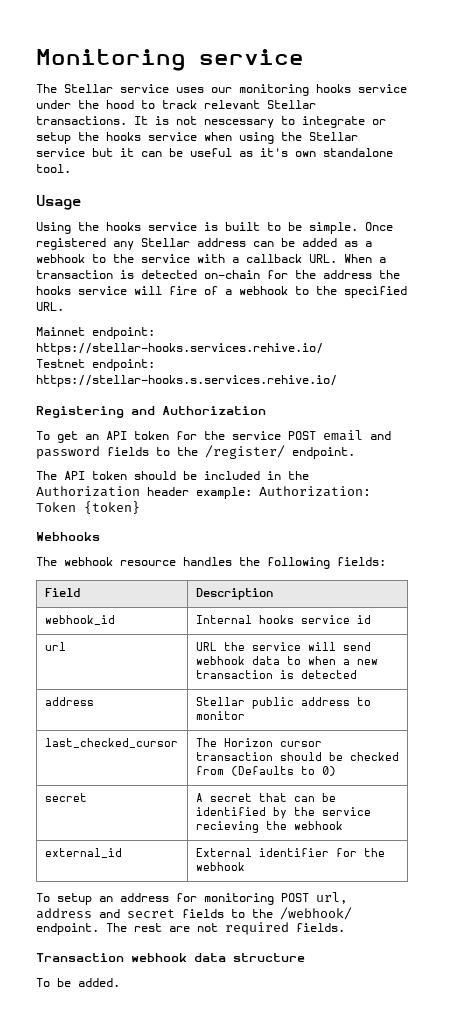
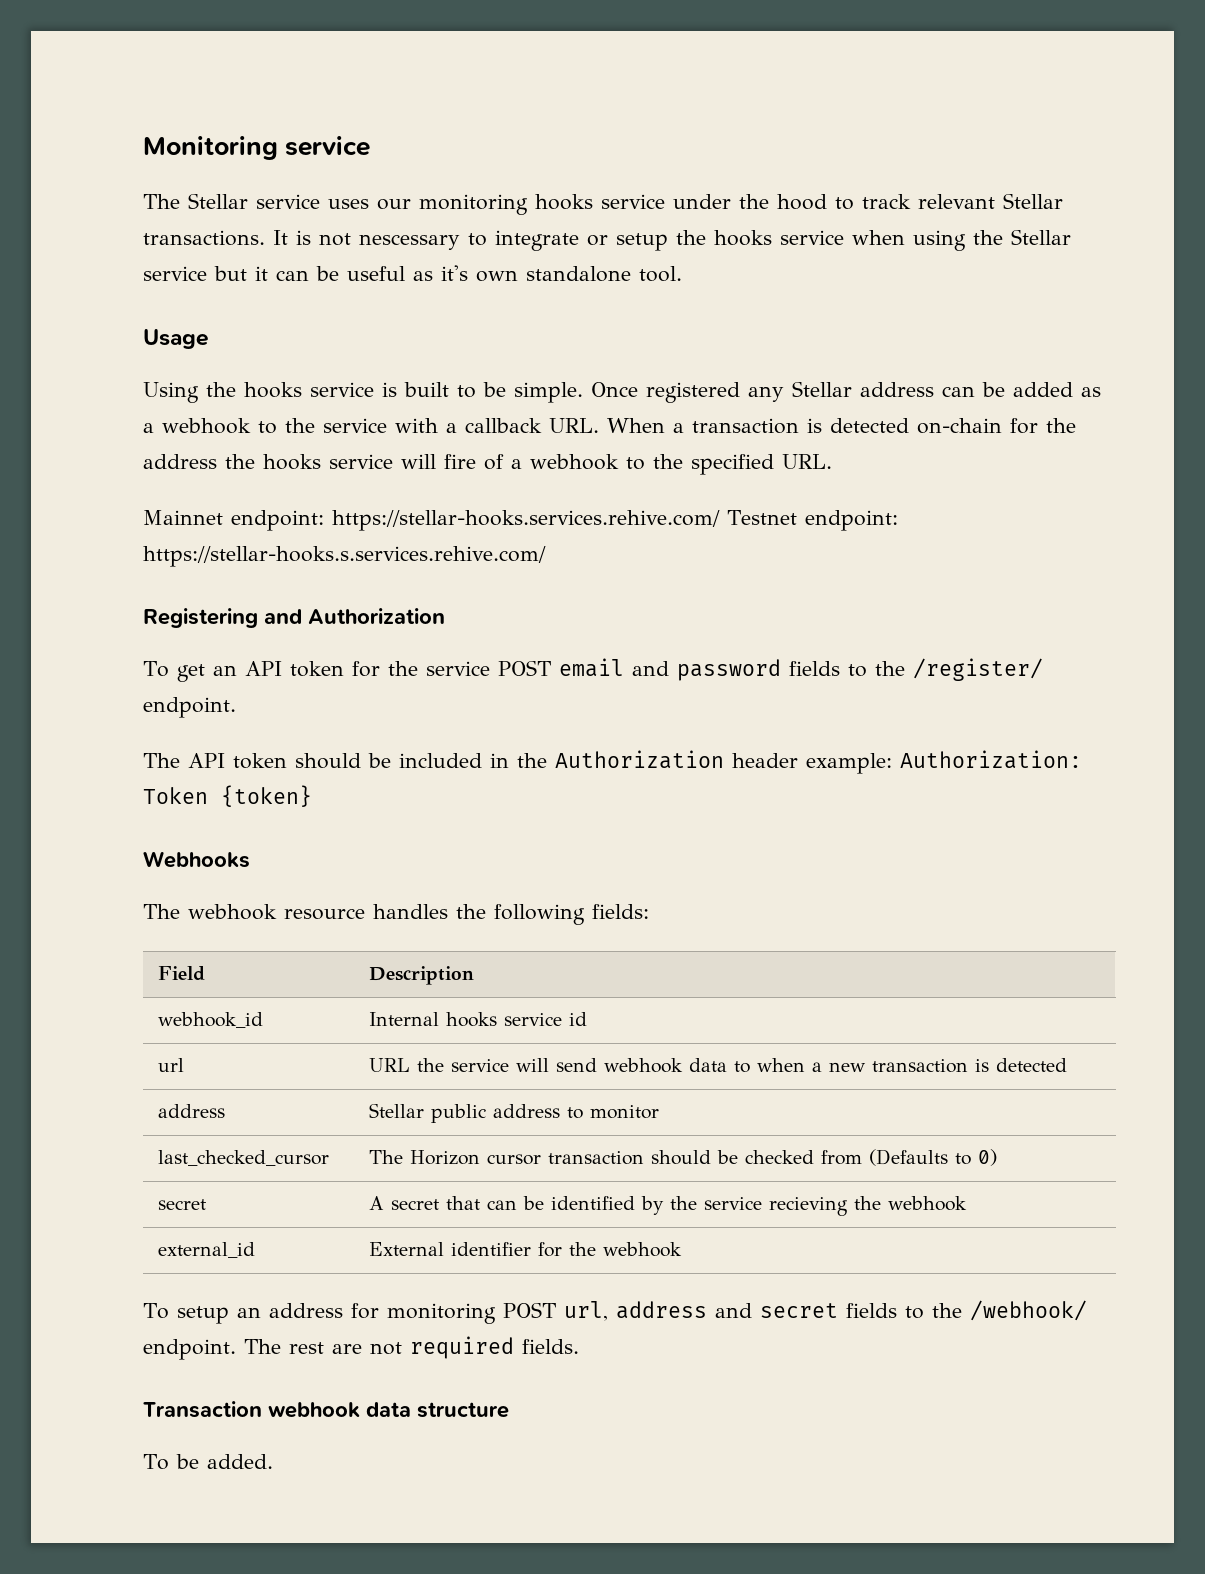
[36,343,323,355] https://stellar-hooks.services.rehive.io/ // -> [332,510,720,531] https://stellar-hooks.services.rehive.com/
[36,375,337,387] https://stellar-hooks.s.services.rehive.io/ -> [143,546,546,567] https://stellar-hooks.s.services.rehive.com/

